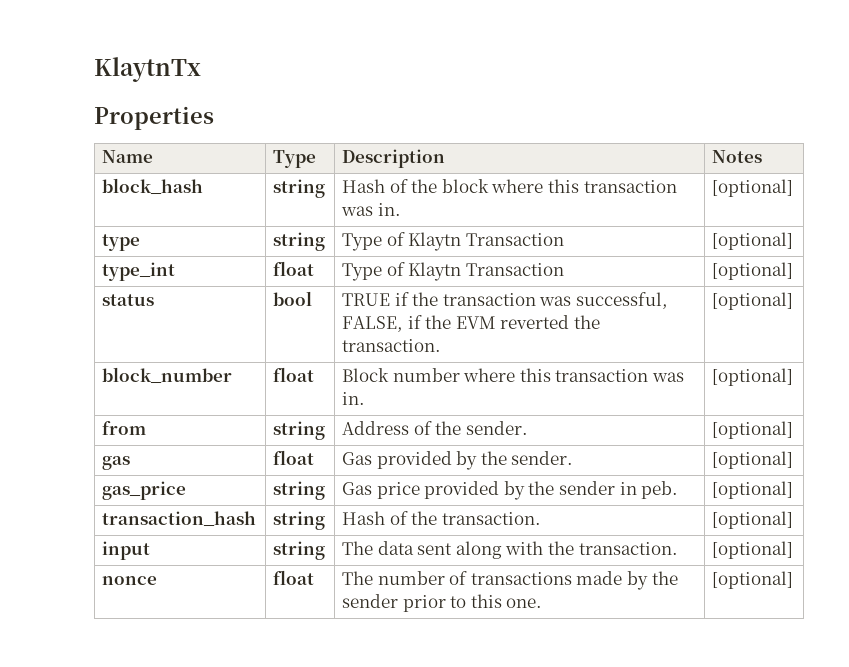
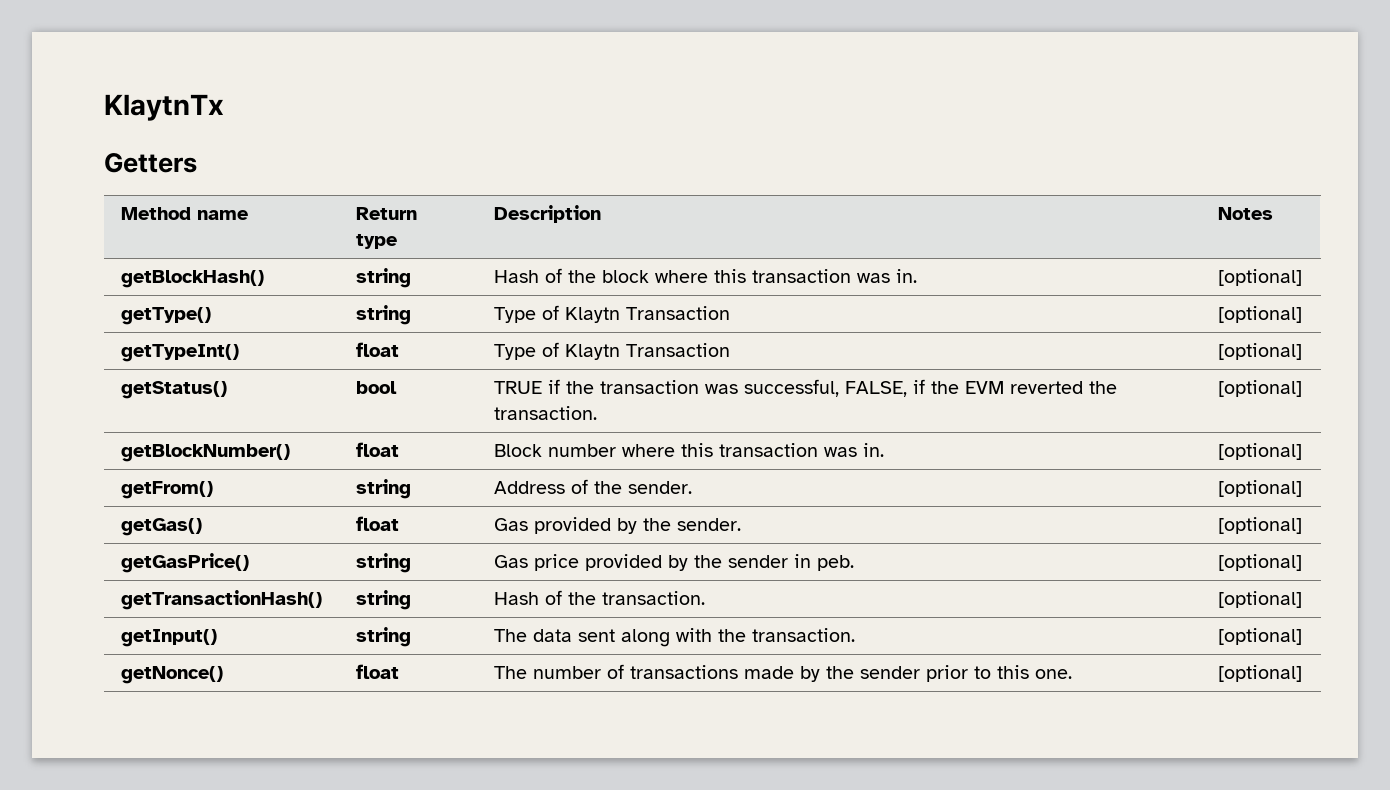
[94,106,214,130] [102,150,154,163] [273,150,317,168] Properties // Name | Type -> [104,153,197,173] [120,207,248,220] [355,207,417,220] [355,234,397,249] Getters // Method name | Return type
[102,178,204,195] block_hash -> [120,270,264,288] getBlockHash()
[102,234,141,251] type -> [120,307,211,325] getType()
[102,262,176,281] type_int -> [120,344,239,362] getTypeInt()
[102,294,155,306] status -> [120,381,227,399] getStatus()
[102,367,233,384] block_number -> [120,444,290,462] getBlockNumber()
[102,421,147,435] from -> [120,481,213,499] getFrom()
[102,456,131,470] gas -> [120,518,202,536] getGas()
[102,481,187,500] gas_price -> [120,553,249,573] getGasPrice()
[102,511,257,527] transaction_hash -> [120,590,322,610] getTransactionHash()
[102,541,151,560] input -> [120,629,217,647] getInput()
[102,576,158,585] nonce -> [120,666,223,684] getNonce()

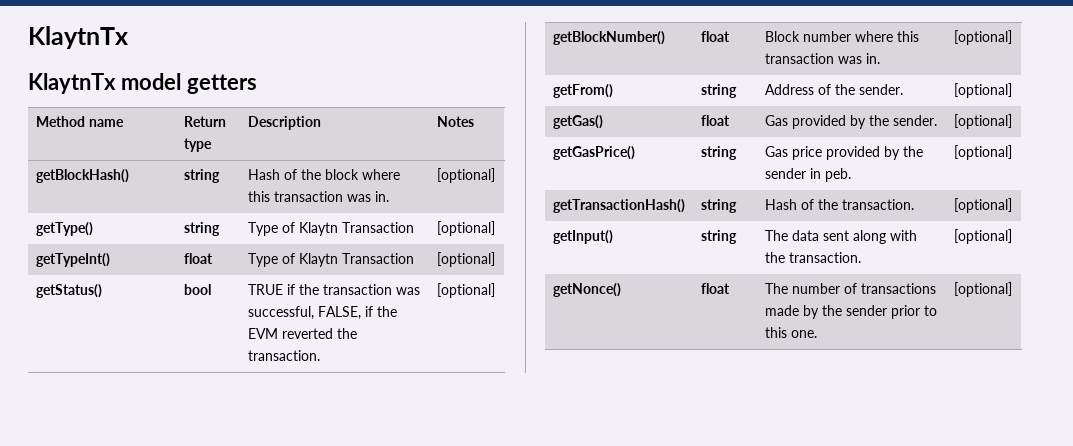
[104,153,197,173] Getters -> [28,73,257,94] KlaytnTx model getters

